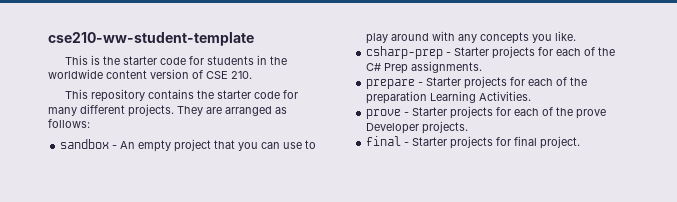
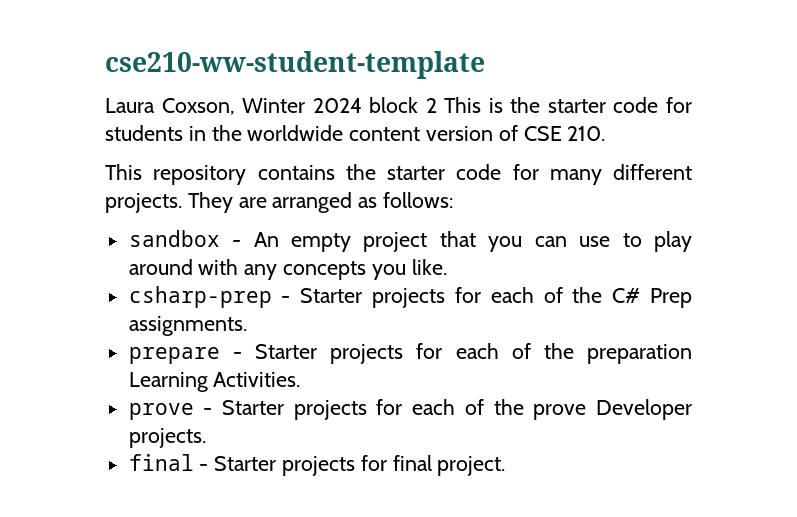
(254, 39) none -> [105,97,437,115] Laura Coxson, Winter 2024 block 2

